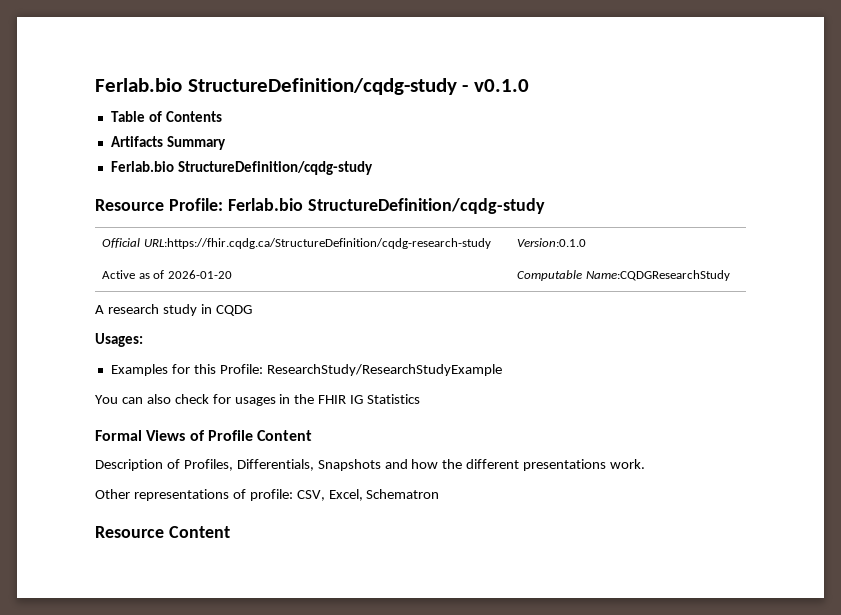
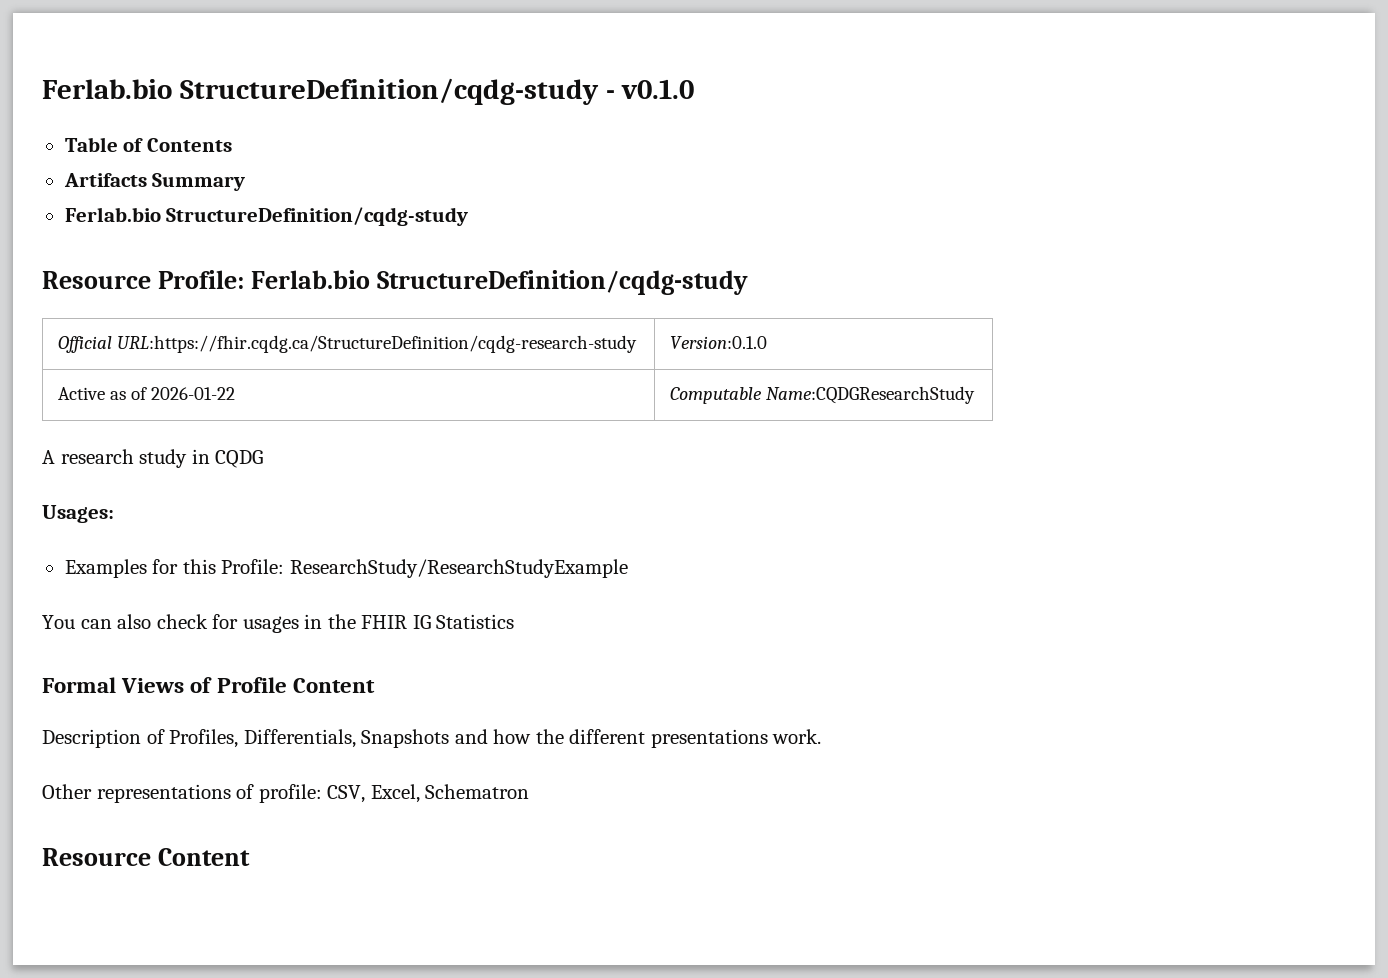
[167,270,232,279] 2026-01-20 -> [150,387,235,400] 2026-01-22

